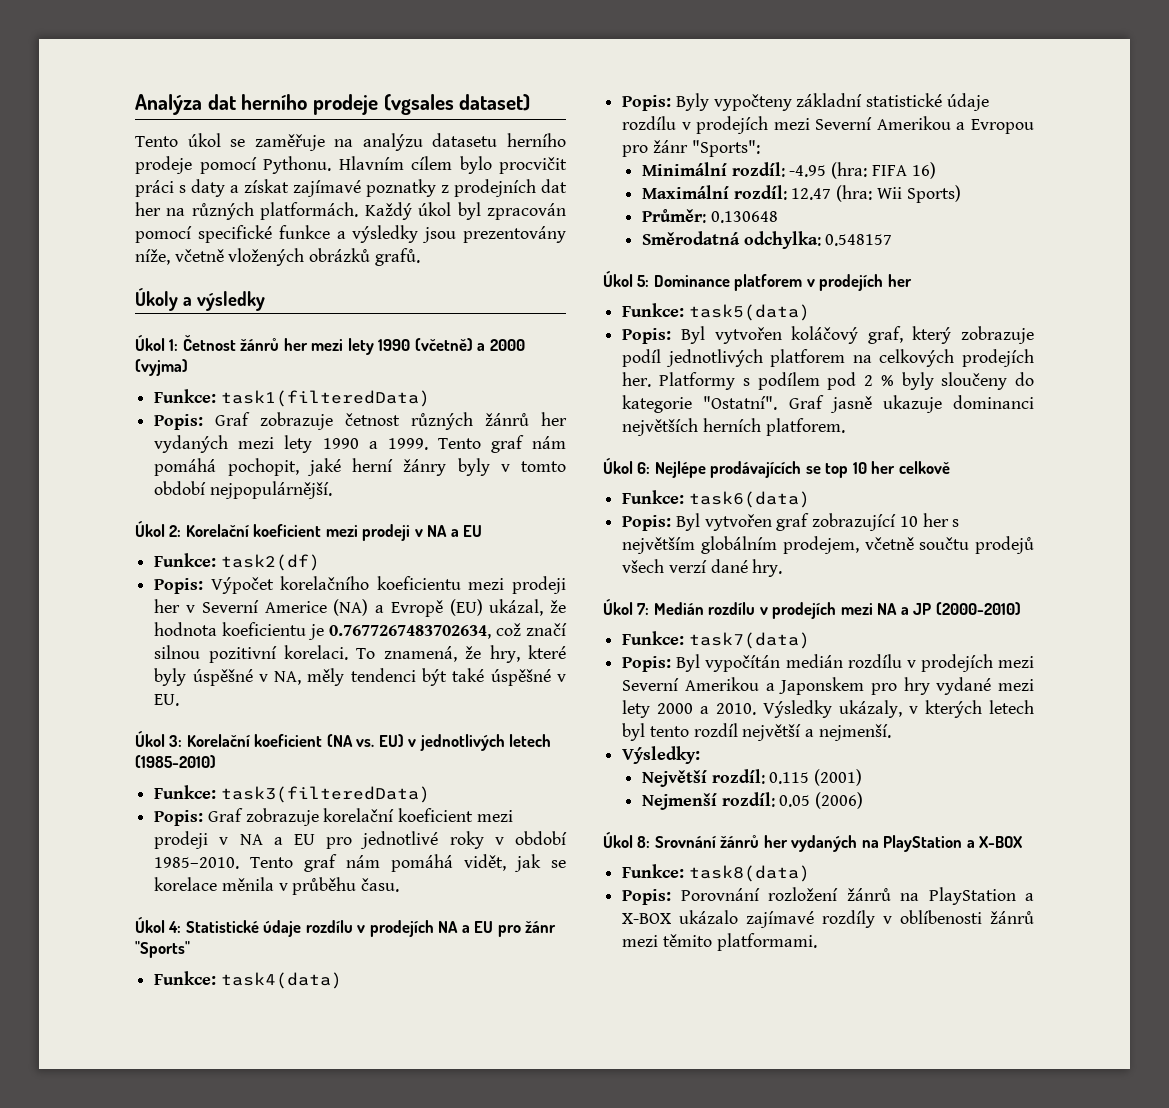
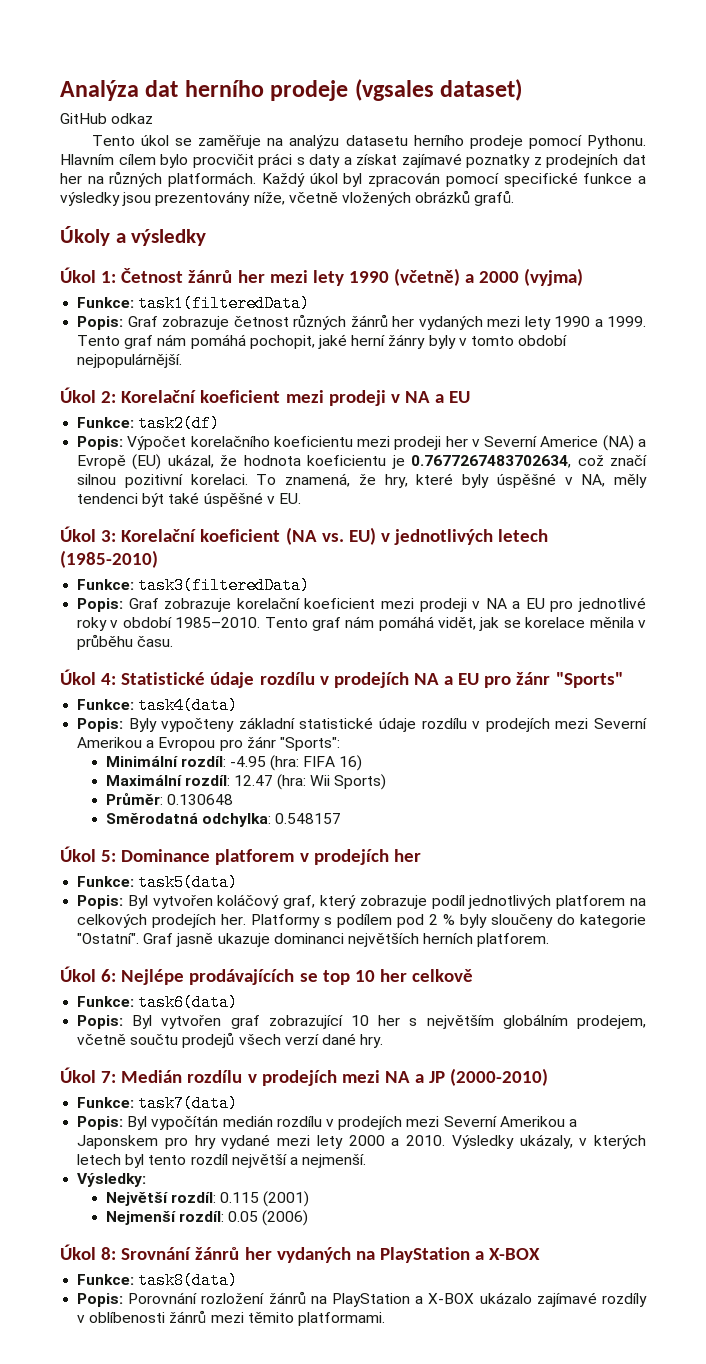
(531, 102) none -> [60,113,154,124] // GitHub odkaz

